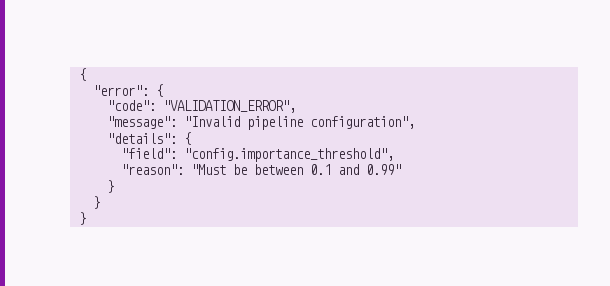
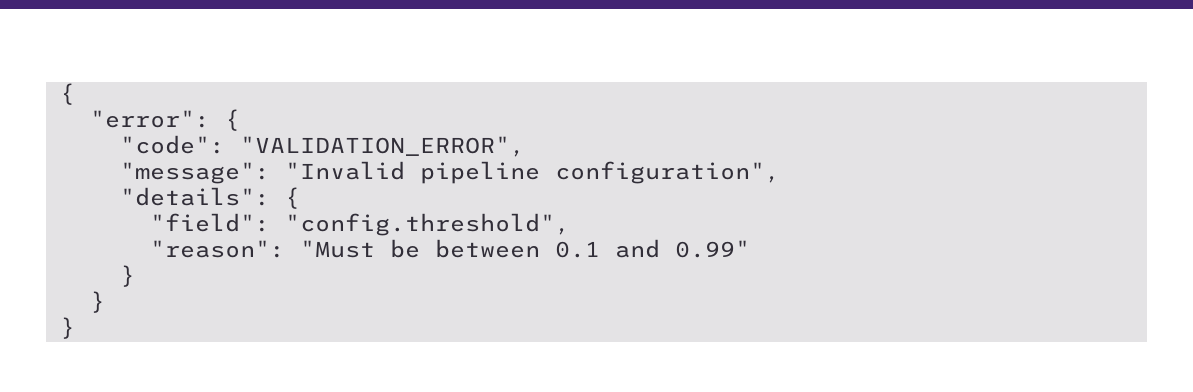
[183,148,394,162] "config.importance_threshold", -> [284,213,570,236] "config.threshold",

